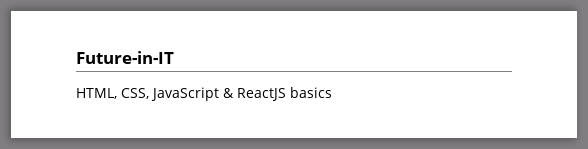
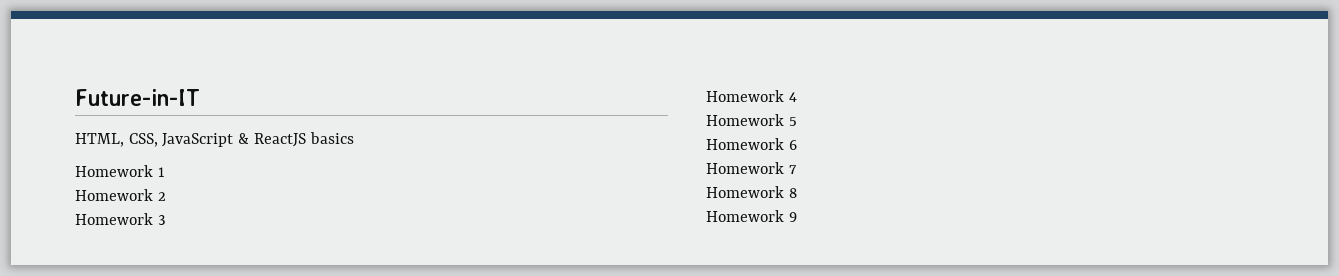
(332, 92) none -> [75,165,165,177] [75,189,166,201] [75,213,166,225] [706,90,797,102] [706,114,797,126] [706,138,797,150] [706,162,797,174] [706,186,797,198] [706,210,797,222] // Homework 1 // Homework 2 // Homework 3 // Homework 4 // Homework 5 // Homework 6 // Homework 7 // Homework 8 // Homework 9

